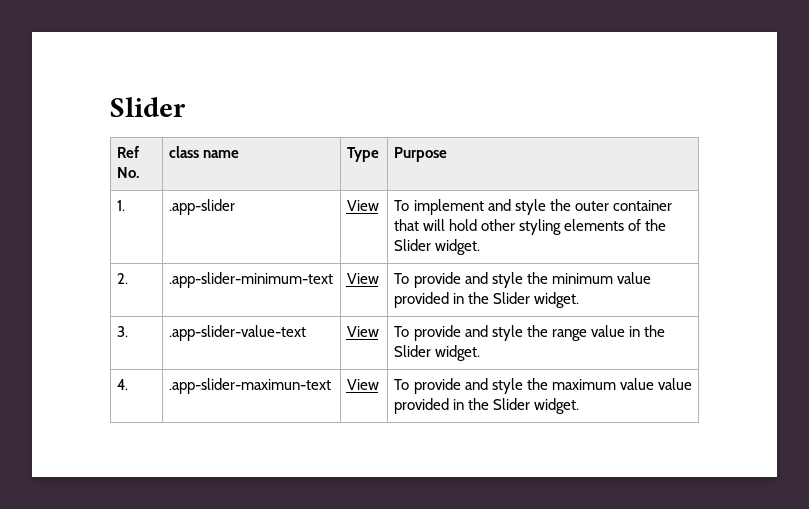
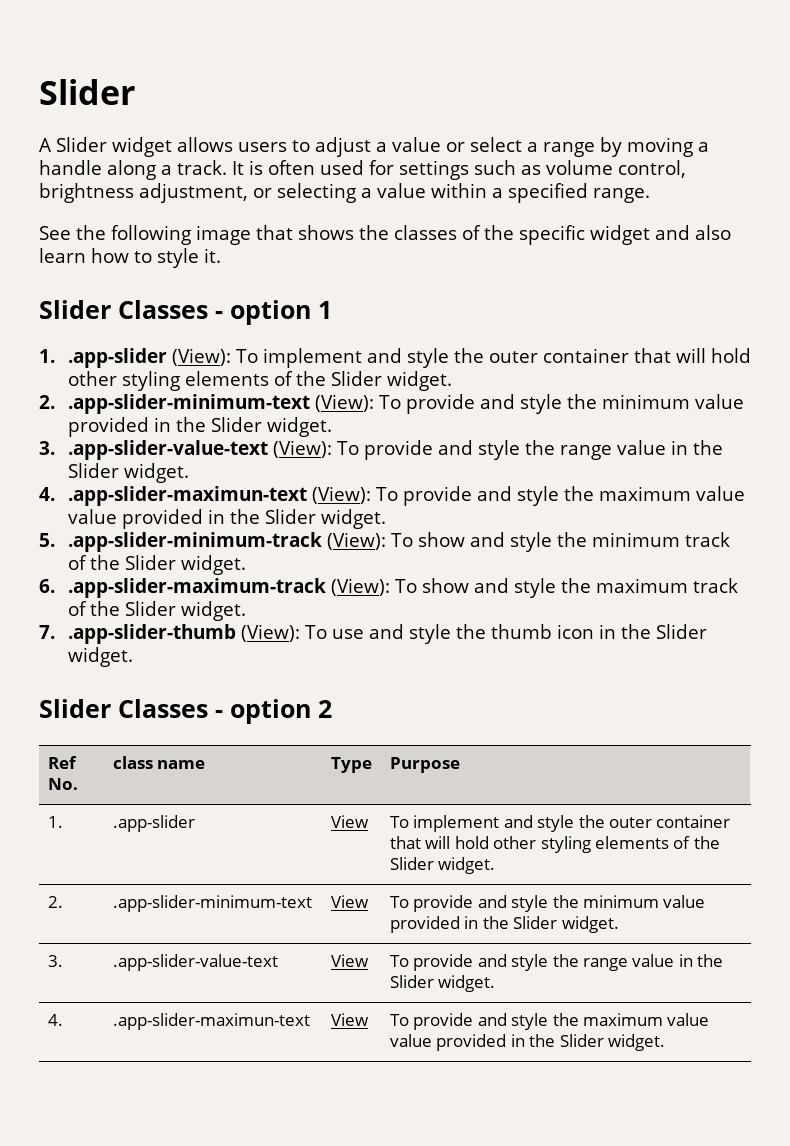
[110,97,186,117] Slider -> [39,79,135,105] [39,137,709,157] [39,160,686,180] [39,183,650,203] [39,225,731,245] [39,248,221,268] [39,300,332,325] [39,348,751,368] [67,371,452,391] [39,394,744,414] [67,417,332,437] [39,440,723,460] [67,463,189,483] [39,486,745,506] [67,509,386,529] [39,532,730,552] [67,555,246,575] [39,578,738,598] [67,601,246,621] [39,624,707,644] [67,647,133,667] [39,699,332,724] Slider // A Slider widget allows users to adjust a value or select a range by moving a handle along a track. It is often used for settings such as volume control, brightness adjustment, or selecting a value within a specified range. // See the following image that shows the classes of the specific widget and also learn how to style it. // Slider Classes - option 1 // 1. .app-slider (View): To implement and style the outer container that will hold other styling elements of the Slider widget. // 2. .app-slider-minimum-text (View): To provide and style the minimum value provided in the Slider widget. // 3. .app-slider-value-text (View): To provide and style the range value in the Slider widget. // 4. .app-slider-maximun-text (View): To provide and style the maximum value value provided in the Slider widget. // 5. .app-slider-minimum-track (View): To show and style the minimum track of the Slider widget. // 6. .app-slider-maximum-track (View): To show and style the maximum track of the Slider widget. // 7. .app-slider-thumb (View): To use and style the thumb icon in the Slider widget. // Slider Classes - option 2

